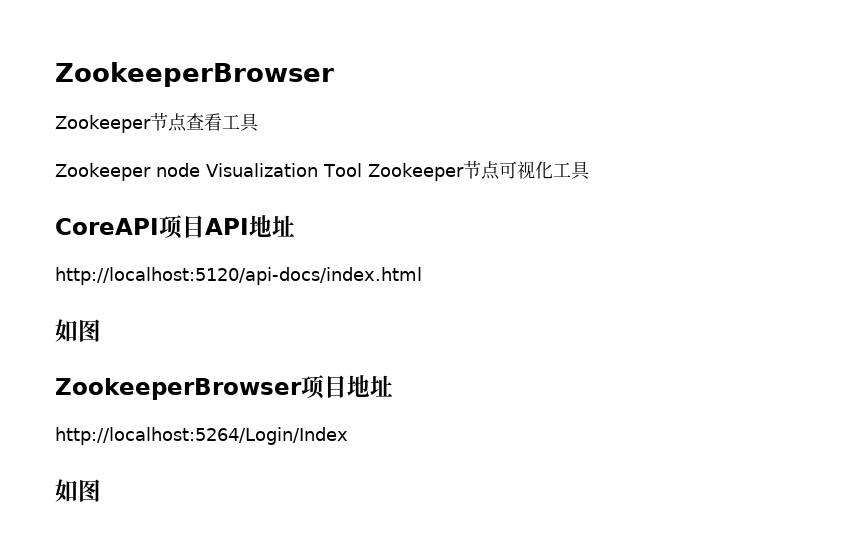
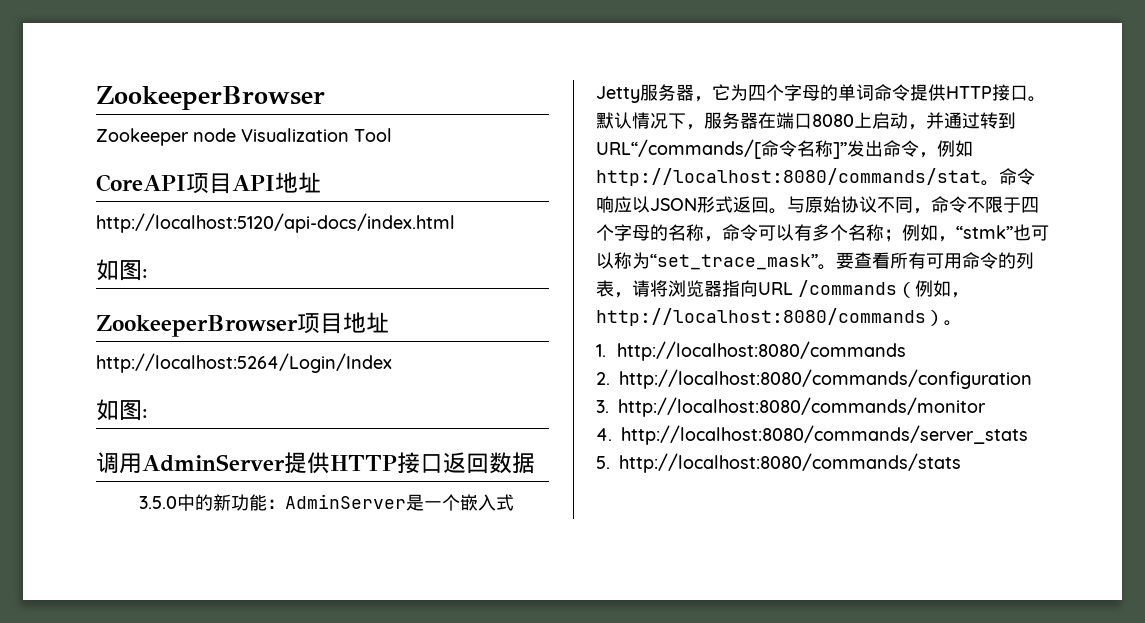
[55,62,334,87] [55,113,259,133] ZookeeperBrowser // Zookeeper节点查看工具 -> [96,86,325,110] ZookeeperBrowser
[367,161,590,181] Zookeeper节点可视化工具 -> (392, 135) none
(101, 330) none -> [142,269,148,278] :
(101, 490) none -> [142,409,148,418] [96,452,535,474] [138,494,514,511] [596,84,1046,103] [596,112,1016,130] [596,139,973,159] [596,168,1035,186] [596,196,1039,214] [596,224,1049,242] [596,252,1034,270] [596,280,969,298] [596,308,962,326] [596,341,906,361] [596,369,1032,389] [596,397,986,417] [596,425,1028,445] [596,453,961,473] : // 调用AdminServer提供HTTP接口返回数据 // 3.5.0中的新功能：AdminServer是一个嵌入式Jetty服务器，它为四个字母的单词命令提供HTTP接口。默认情况下，服务器在端口8080上启动，并通过转到URL“/commands/[命令名称]”发出命令，例如http://localhost:8080/commands/stat。命令响应以JSON形式返回。与原始协议不同，命令不限于四个字母的名称，命令可以有多个名称；例如，“stmk”也可以称为“set_trace_mask”。要查看所有可用命令的列表，请将浏览器指向URL /commands（例如，http://localhost:8080/commands）。 // 1. http://localhost:8080/commands // 2. http://localhost:8080/commands/configuration // 3. http://localhost:8080/commands/monitor // 4. http://localhost:8080/commands/server_stats // 5. http://localhost:8080/commands/stats

